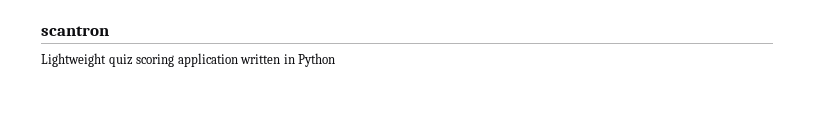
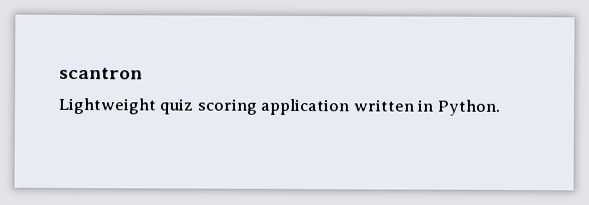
[298,53,336,67] Python -> [436,99,501,116] Python.

